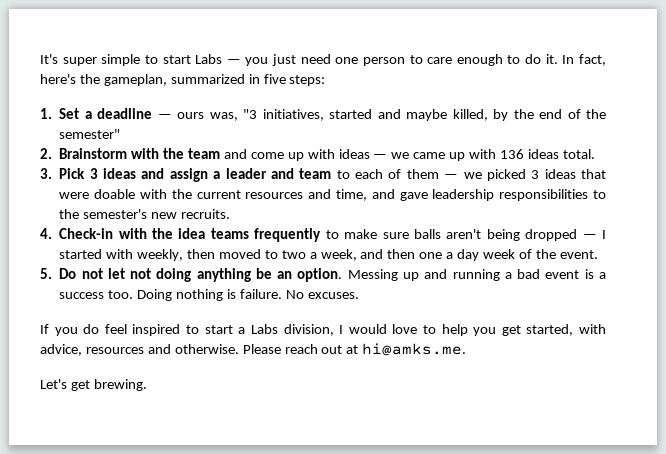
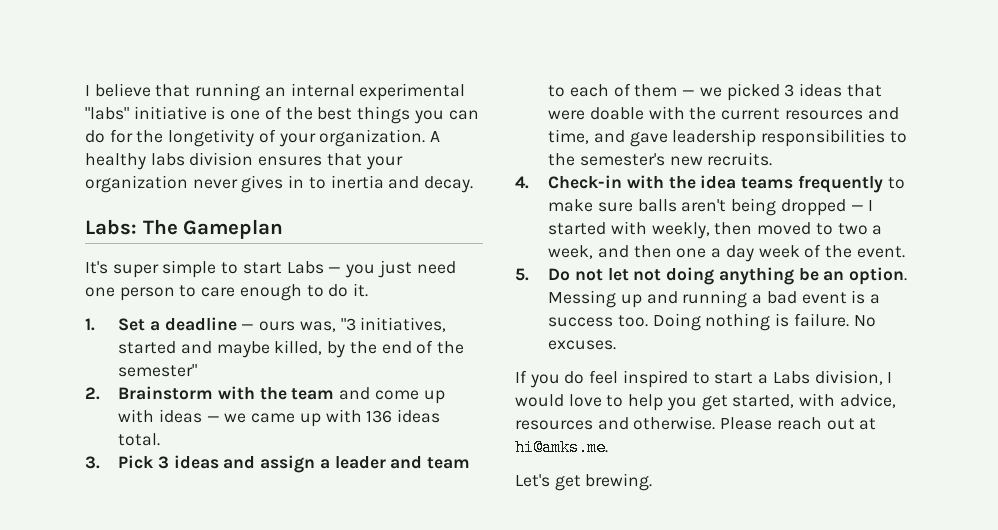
(40, 59) none -> [85,83,466,101] [85,106,479,124] [85,129,441,147] [85,152,403,170] [85,175,474,193] [85,219,284,239] I believe that running an internal experimental "labs" initiative is one of the best things you can do for the longetivity of your organization. A healthy labs division ensures that your organization never gives in to inertia and decay. // Labs: The Gameplan //
[562,54,607,66] [40,74,326,86] In fact, here's the gameplan, summarized in five steps: -> (369, 290) none

